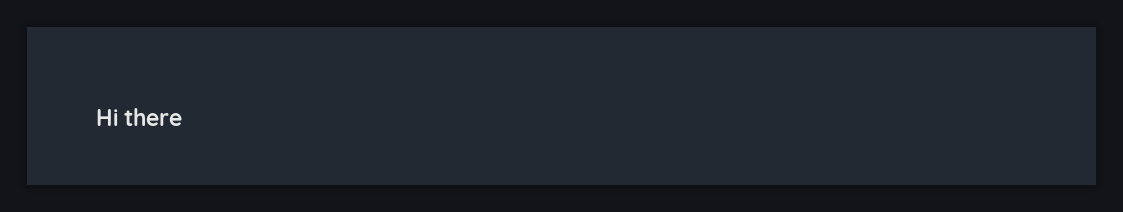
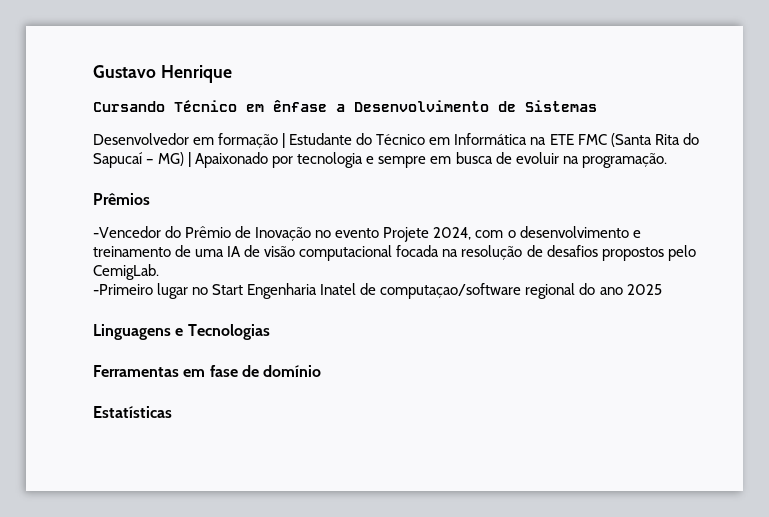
[96,108,183,126] Hi there -> [93,65,232,83] [93,100,597,112] [93,133,699,148] [93,152,667,168] [93,193,150,205] [93,226,641,242] [93,245,696,261] [93,264,159,280] [93,283,662,299] [93,324,270,340] [93,365,322,377] [93,406,172,418] Gustavo Henrique // Cursando Técnico em ênfase a Desenvolvimento de Sistemas // Desenvolvedor em formação | Estudante do Técnico em Informática na ETE FMC (Santa Rita do Sapucaí – MG) | Apaixonado por tecnologia e sempre em busca de evoluir na programação. // Prêmios // -Vencedor do Prêmio de Inovação no evento Projete 2024, com o desenvolvimento e treinamento de uma IA de visão computacional focada na resolução de desafios propostos pelo CemigLab. // -Primeiro lugar no Start Engenharia Inatel de computaçao/software regional do ano 2025 // Linguagens e Tecnologias // Ferramentas em fase de domínio // Estatísticas

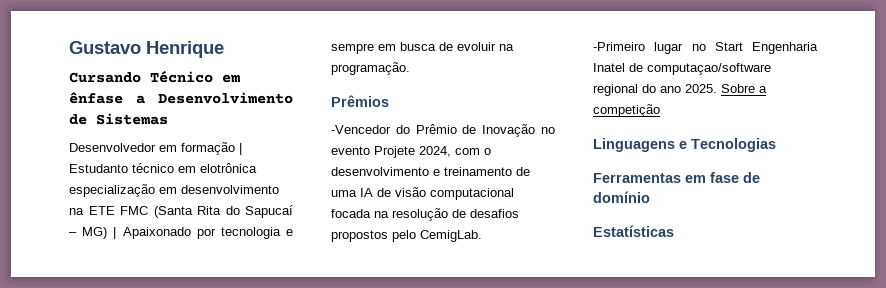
[289,133,528,145] Estudante do Técnico em Informática -> [69,163,257,173] [69,184,279,197] Estudanto técnico em elotrônica especialização em desenvolvimento
[626,284,662,295] 2025 -> [685,84,767,93] [593,104,660,117] 2025. Sobre a competição

